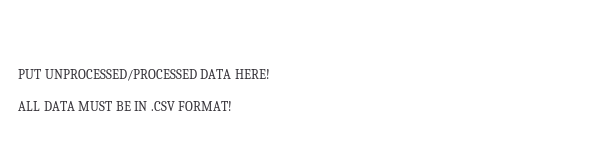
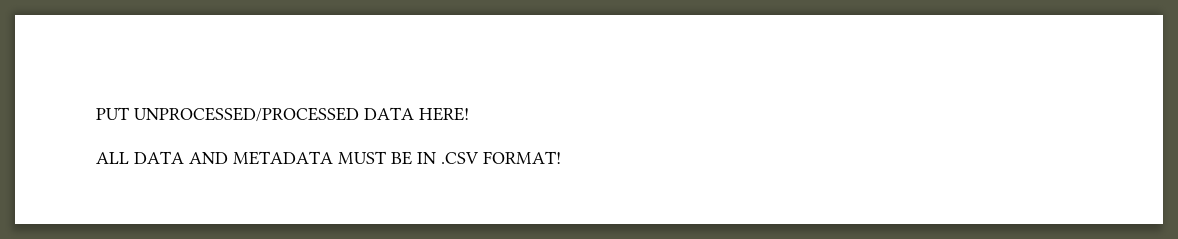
(75, 106) none -> [189,151,333,165] AND METADATA

